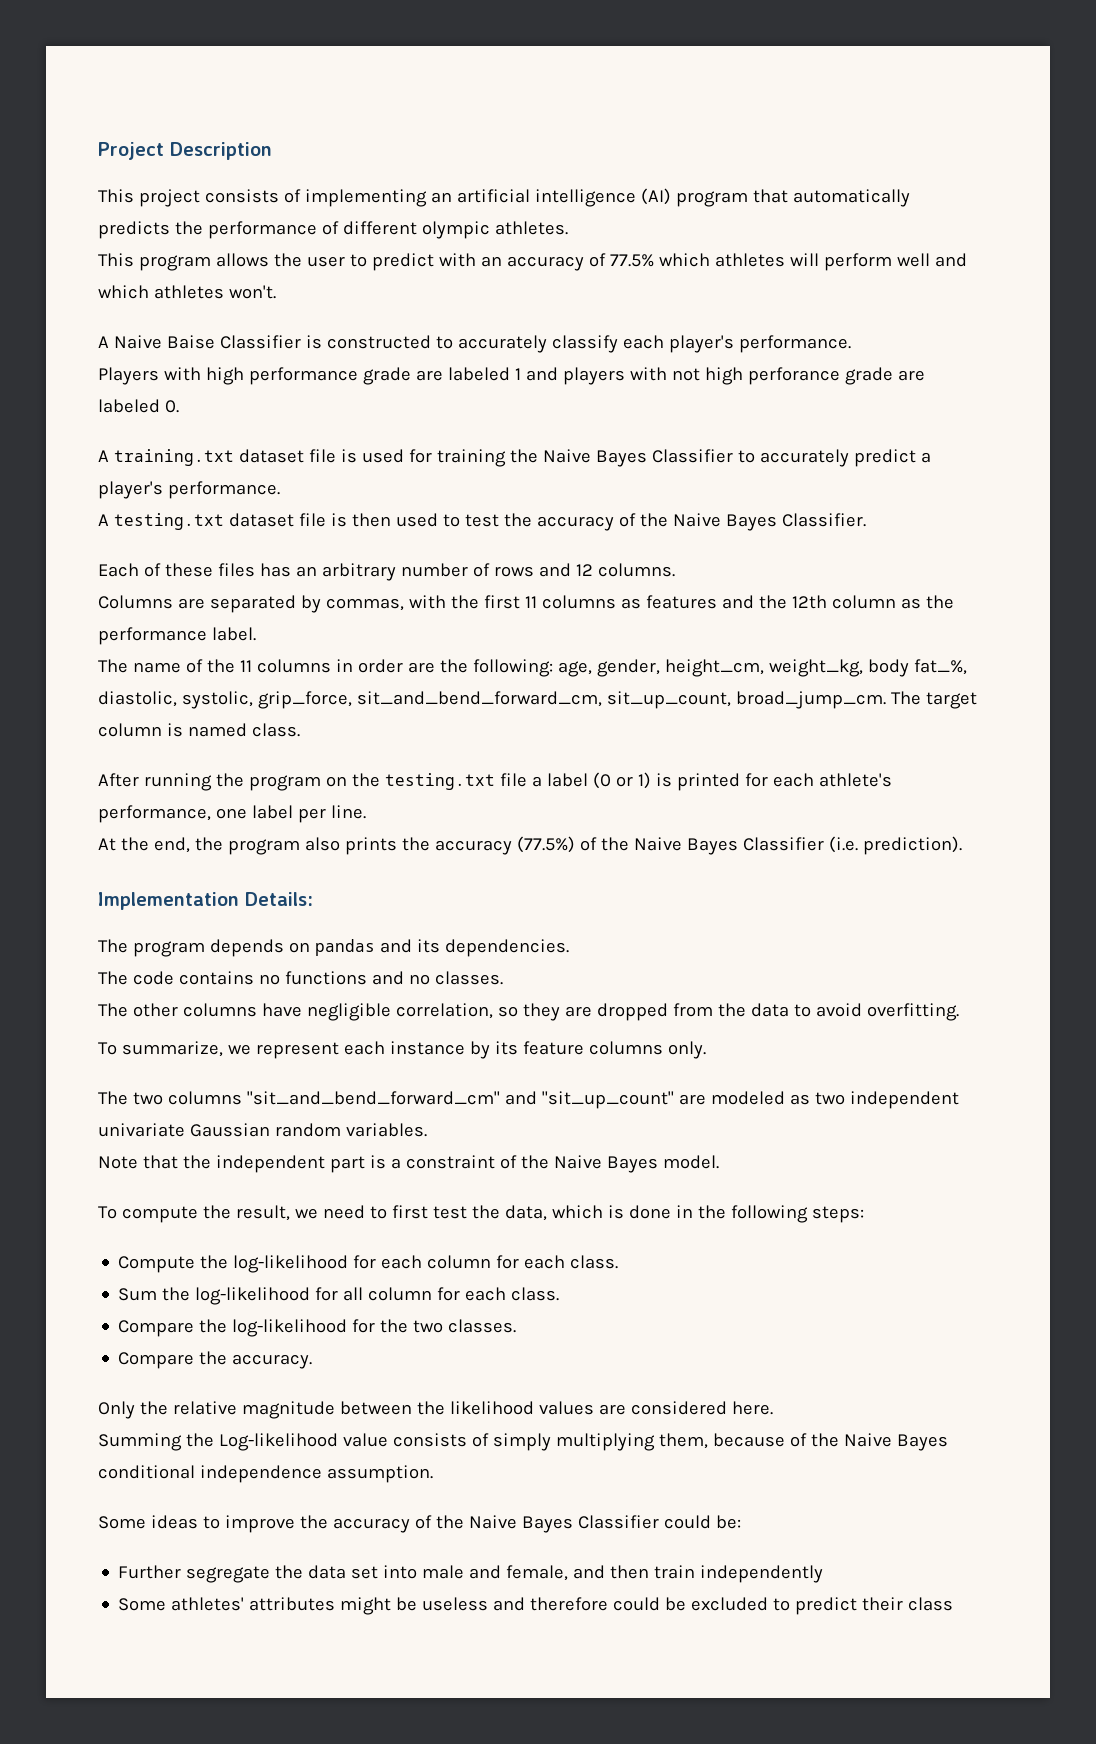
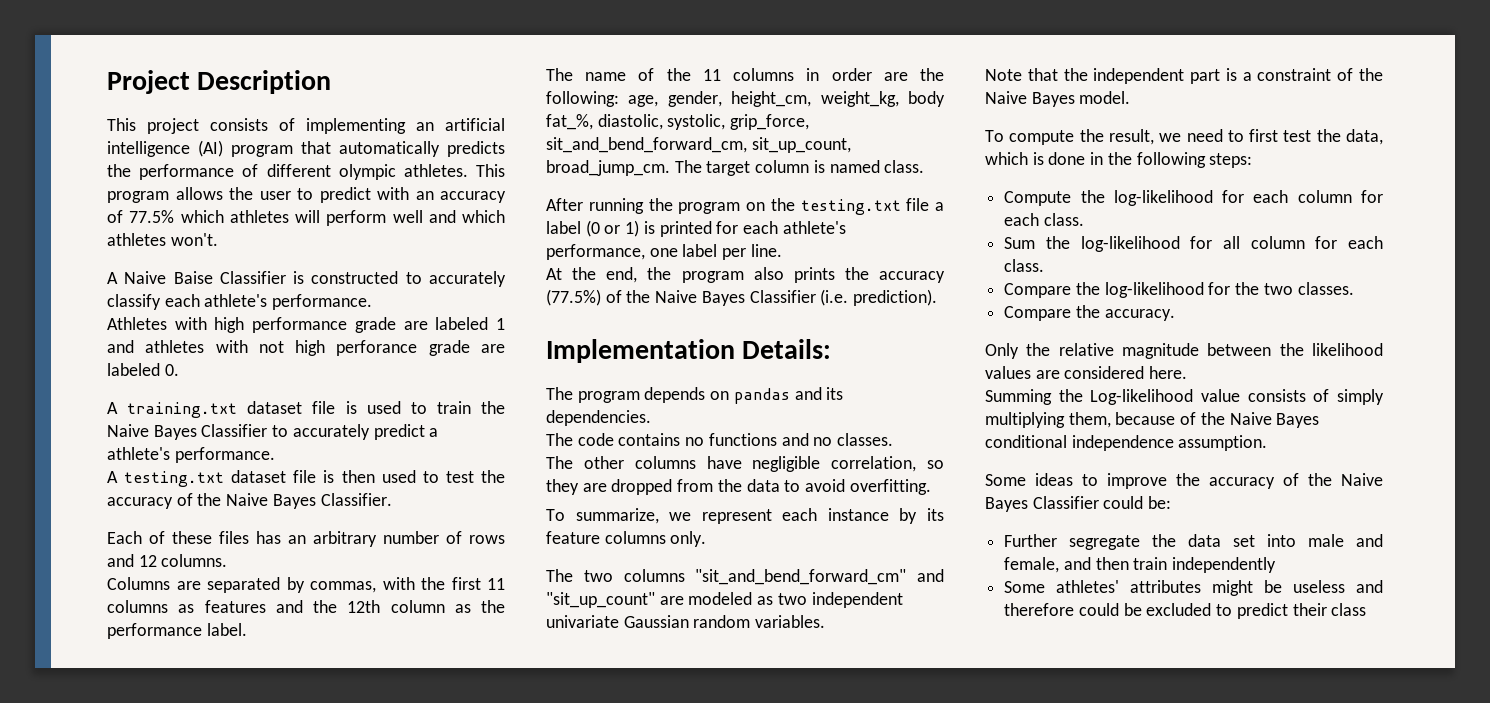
(568, 228) // -> (468, 170) none
[668,335,851,353] [98,367,159,385] player's performance. // Players -> [204,294,373,310] [107,317,167,330] athlete's performance. // Athletes
[562,367,625,385] players -> [145,340,205,353] athletes
[408,449,506,467] for training -> [410,401,471,414] to train
[98,481,163,499] player's -> [107,447,170,460] athlete's

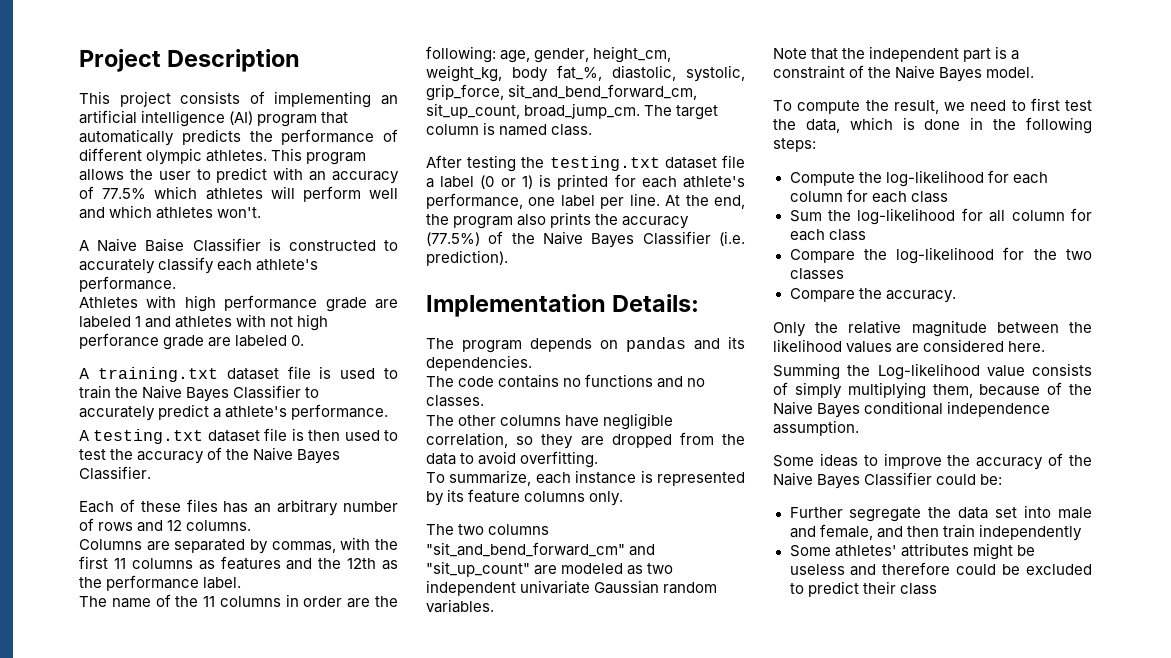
[390,600,445,613] column -> (377, 563) none
[588,198,765,214] running the program on -> [467,155,517,172] testing
(901, 207) none -> [664,157,717,169] dataset
(782, 250) // -> (660, 199) none
[669,508,889,524] we represent each instance -> [535,470,745,486] each instance is represented
[1043,213,1084,226] class. -> [910,191,948,203] class
[1004,259,1045,272] class. -> [828,229,866,241] class
[1297,282,1354,295] classes. -> [789,268,844,280] classes

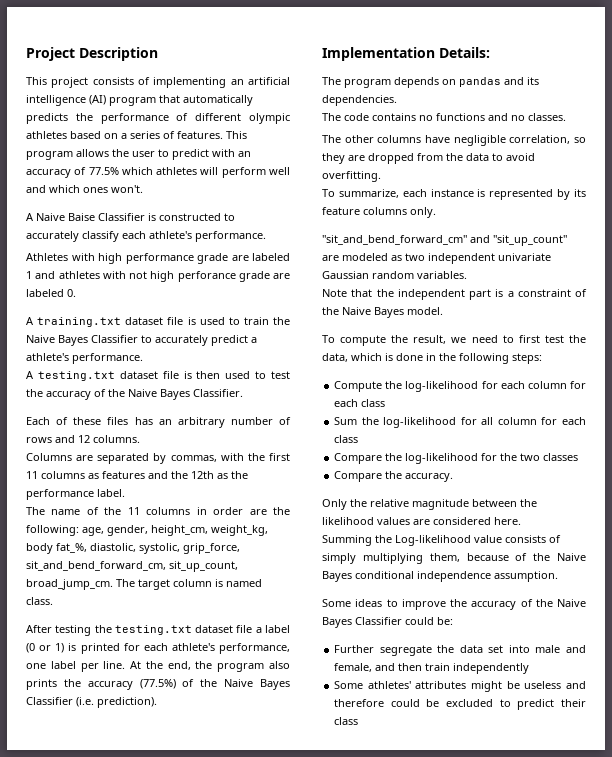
[206,150,268,162] athletes. -> [26,131,223,139] athletes based on a series of features.
[156,207,214,219] athletes -> [83,187,108,193] ones
[426,524,550,535] The two columns -> (436, 212) none

